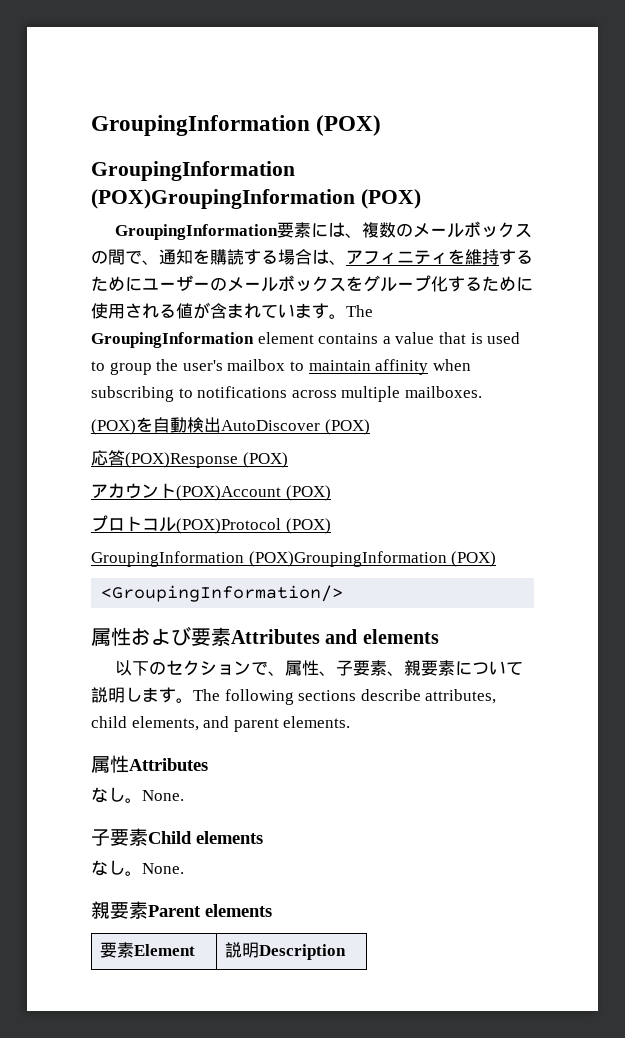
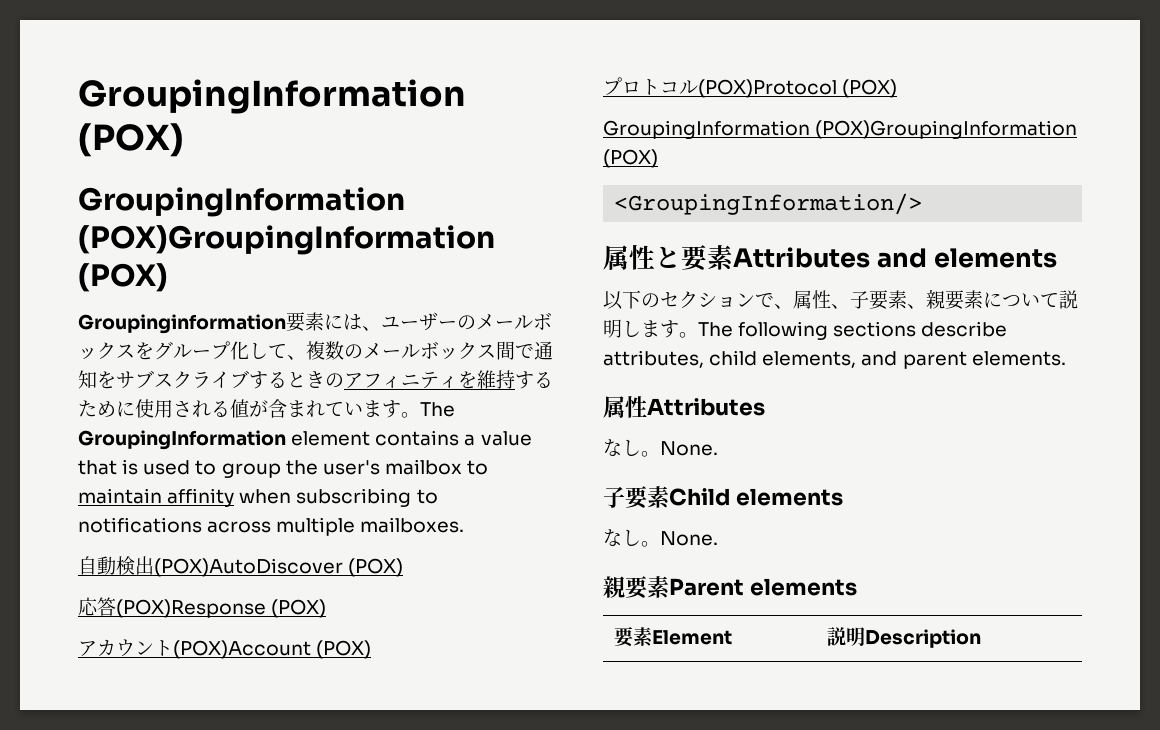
[114,224,278,240] GroupingInformation -> [78,314,286,334] Groupinginformation
[361,221,532,238] [91,249,533,265] [91,276,142,292] 複数のメールボックスの間で、通知を購読する場合は、アフィニティを維持するために -> (381, 328) none
(448, 284) none -> [249,341,553,360] [78,370,515,389] して、複数のメールボックス間で通知をサブスクライブするときのアフィニティを維持
[91,417,153,435] (POX)を -> (465, 525) none
[221,420,320,431] AutoDiscover -> [154,558,343,577] (POX)AutoDiscover
[131,626,191,646] および -> [655,246,681,268] と

